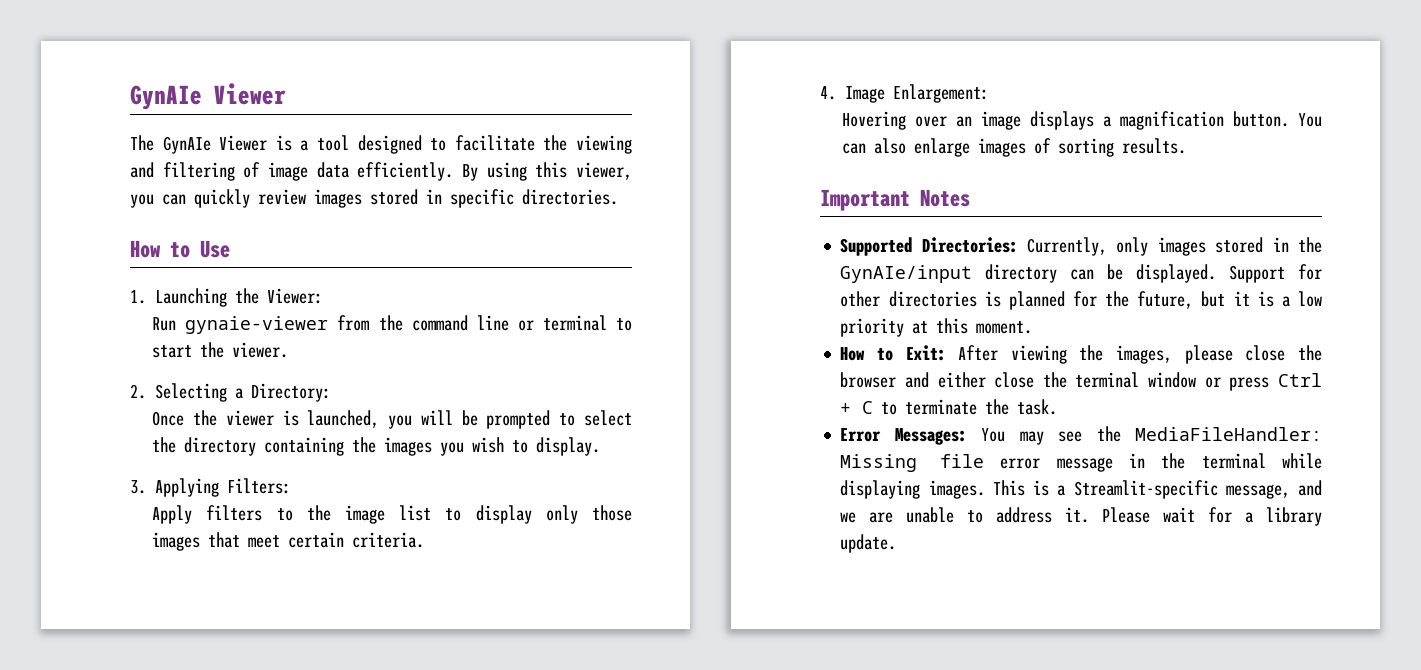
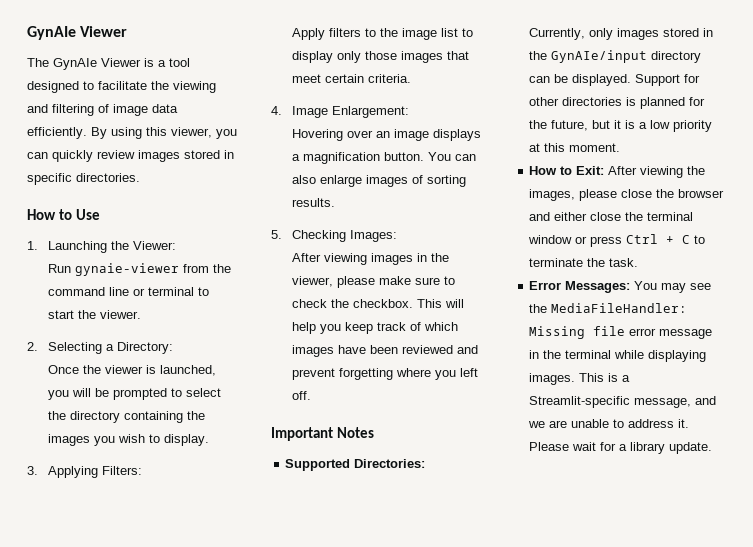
(1187, 146) none -> [271,230,397,242] [291,253,449,265] [291,276,455,288] [291,299,464,308] [291,322,458,334] [291,345,478,357] [291,368,478,380] [291,391,311,400] // 5. Checking Images: // After viewing images in the viewer, please make sure to check the checkbox. This will help you keep track of which images have been reviewed and prevent forgetting where you left off.

